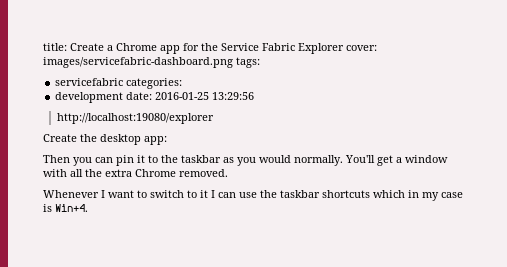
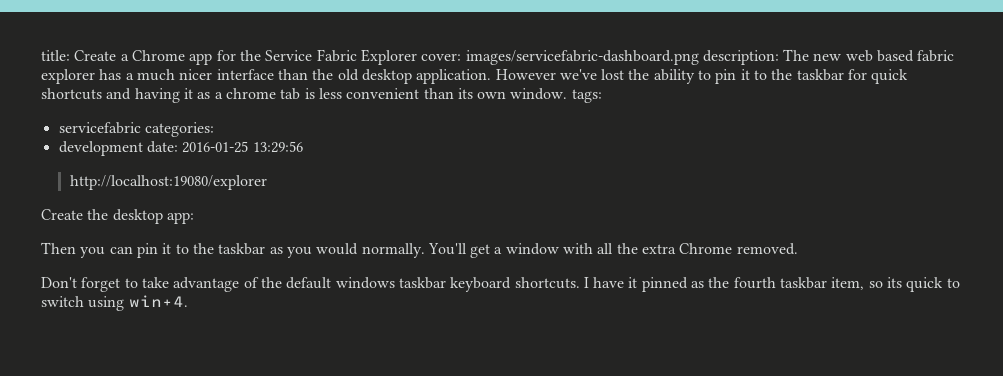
(233, 62) none -> [702,49,955,65] [41,69,909,84] [41,88,568,103] description: The new web based fabric explorer has a much nicer interface than the old desktop application. However we've lost the ability to pin it to the taskbar for quick shortcuts and having it as a chrome tab is less convenient than its own window.
[43,190,463,201] [43,204,88,212] Whenever I want to switch to it I can use the taskbar shortcuts which in my case is Win+4. -> [41,277,960,292] [41,295,188,311] Don't forget to take advantage of the default windows taskbar keyboard shortcuts. I have it pinned as the fourth taskbar item, so its quick to switch using win+4.

